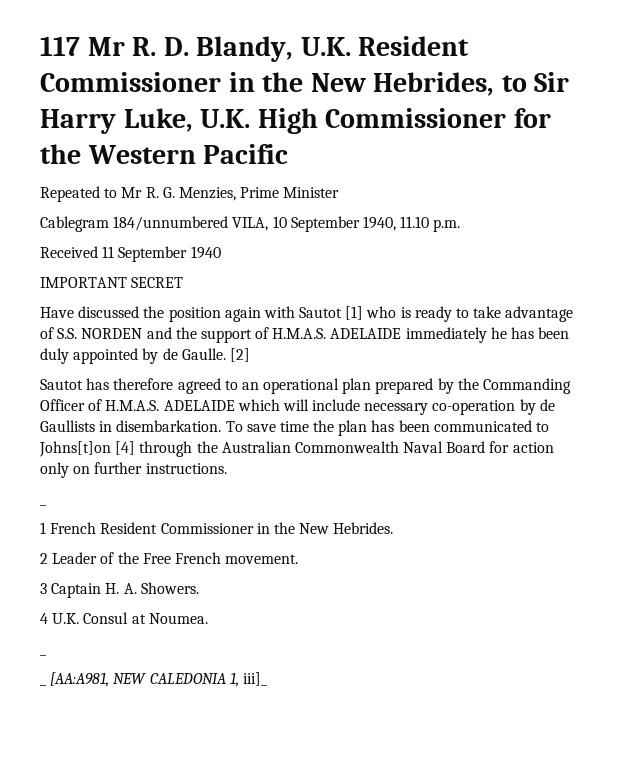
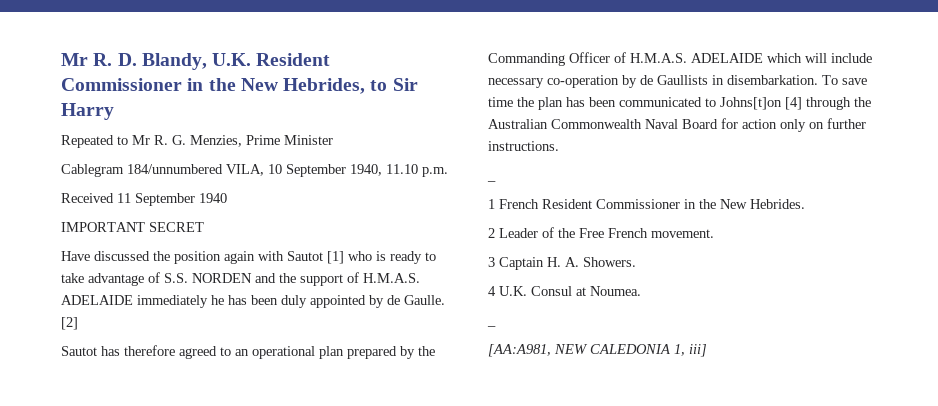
[40,36,80,56] 117 -> (61, 59) none
[123,108,551,134] [40,144,289,164] Luke, U.K. High Commissioner for the Western Pacific -> (114, 111) none
[40,684,46,686] _ -> (496, 326) none
[242,672,267,686] iii]_ -> [689,344,707,357] iii]

